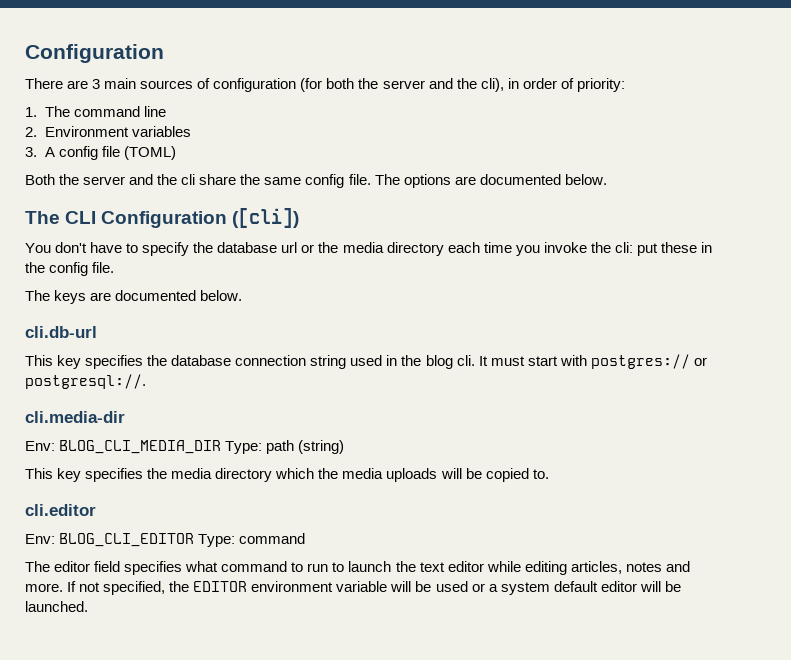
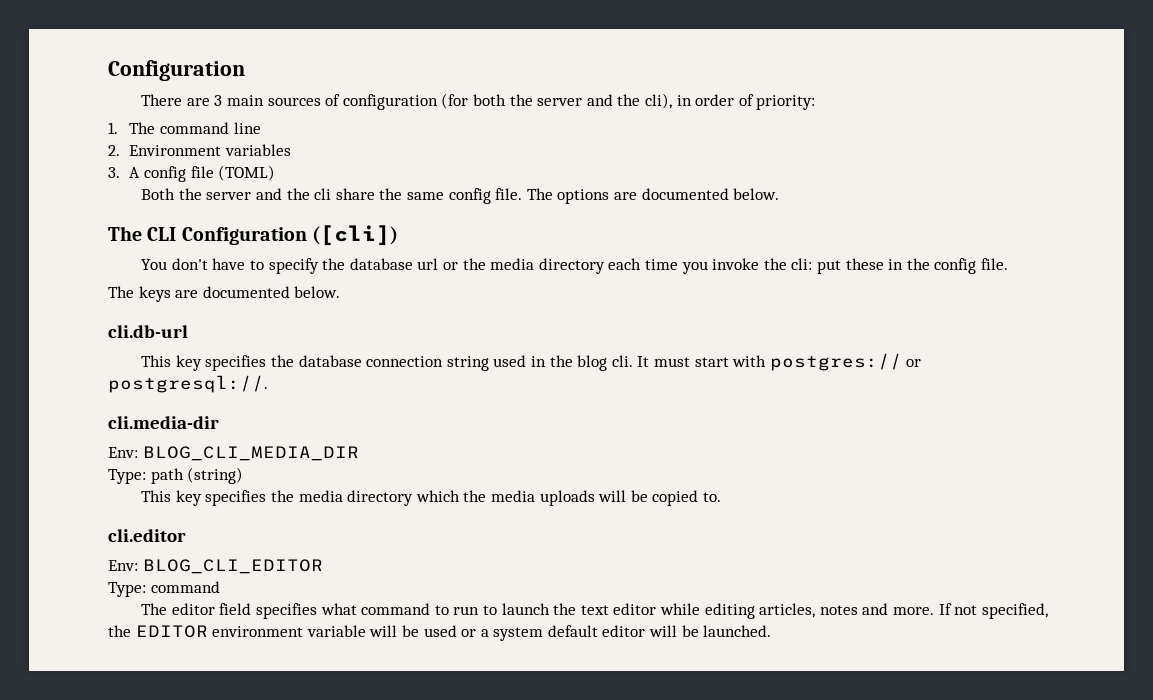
(222, 447) none -> (359, 453) //
(195, 540) none -> (323, 566) //

